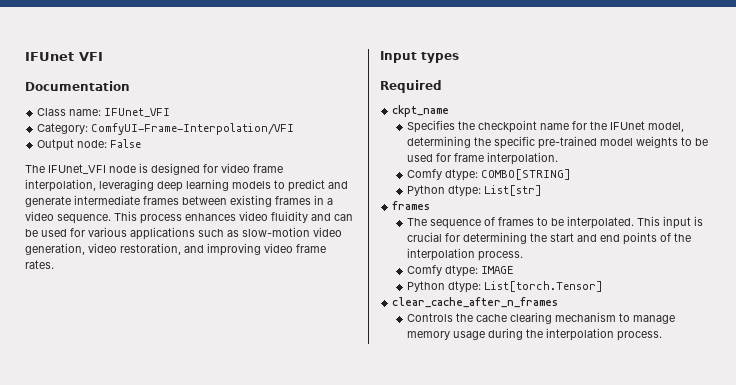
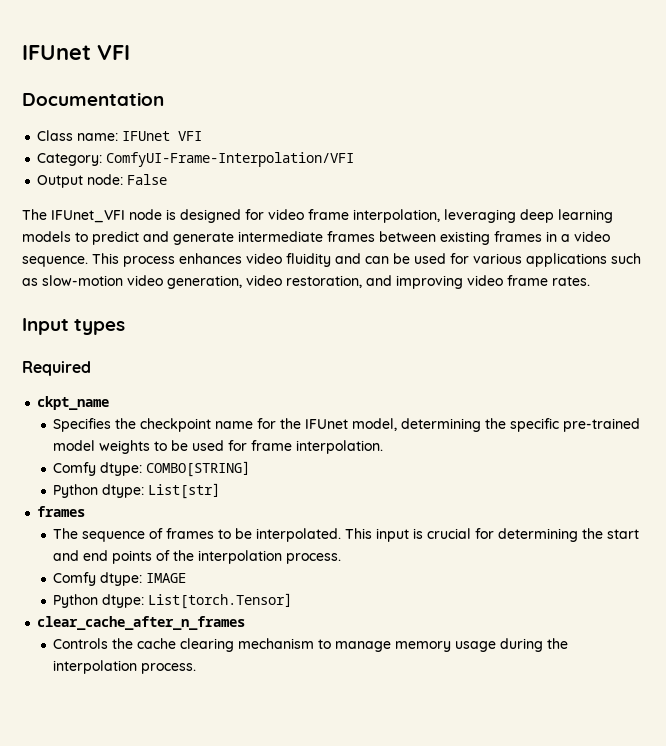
[104,108,171,117] IFUnet_VFI -> [122,131,203,141] IFUnet VFI

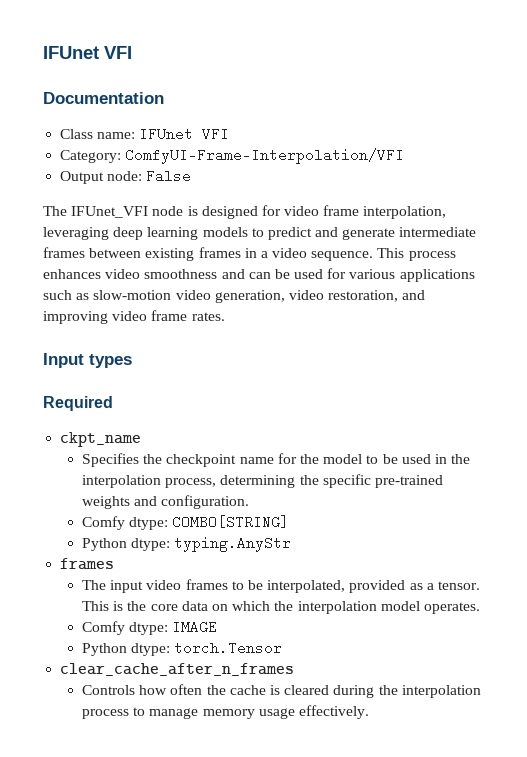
[286,253,331,267] fluidity -> [144,269,218,279] smoothness
[305,418,641,432] [53,440,384,454] IFUnet model, determining the specific pre-trained model weights to be used for frame interpolation. -> [323,454,471,464] [82,474,443,488] [82,495,250,509] model to be used in the interpolation process, determining the specific pre-trained weights and configuration.
[148,483,221,499] List[str] -> [174,536,292,552] typing.AnyStr
[82,528,164,542] sequence of -> [110,580,182,593] input video
[256,528,640,542] [53,550,342,564] interpolated. This input is crucial for determining the start and end points of the interpolation process. -> [267,580,480,593] [82,601,480,614] interpolated, provided as a tensor. This is the core data on which the interpolation model operates.
[148,593,293,609] List[torch.Tensor] -> [174,641,283,655] torch.Tensor
[112,638,569,652] [53,660,197,674] the cache clearing mechanism to manage memory usage during the interpolation process. -> [139,684,481,698] [82,705,369,719] how often the cache is cleared during the interpolation process to manage memory usage effectively.

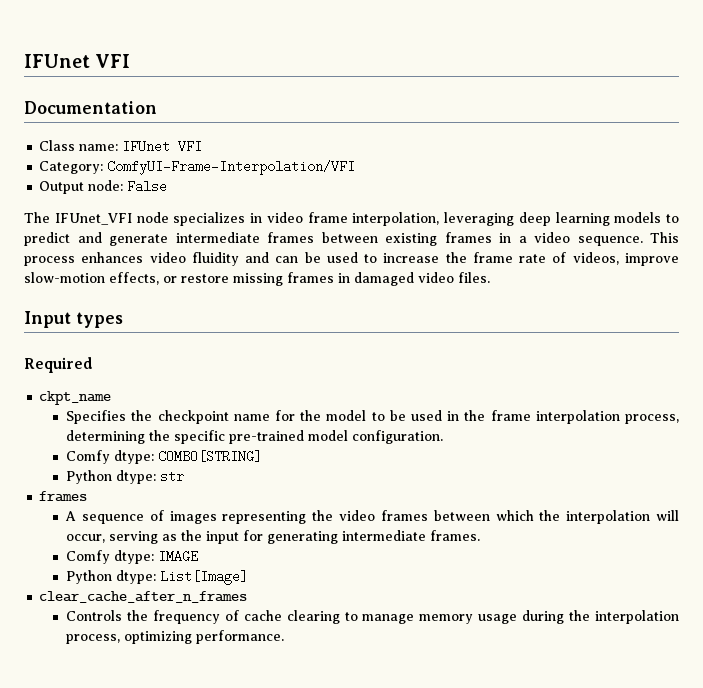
[187,205,281,219] is designed for -> [173,212,262,226] specializes in
[144,269,218,279] smoothness -> [191,252,239,266] fluidity
[327,268,475,282] [43,290,426,303] [43,310,225,324] for various applications such as slow-motion video generation, video restoration, and improving video frame rates. -> [364,252,679,266] [24,272,490,286] to increase the frame rate of videos, improve slow-motion effects, or restore missing frames in damaged video files.
(471, 459) none -> [490,410,531,421] frame
[82,496,158,509] weights and -> [308,430,349,441] model
[174,536,292,552] typing.AnyStr -> [160,472,185,481] str
[82,579,480,593] [82,601,480,614] The input video frames to be interpolated, provided as a tensor. This is the core data on which the interpolation model operates. -> [65,510,679,524] [66,530,481,544] A sequence of images representing the video frames between which the interpolation will occur, serving as the input for generating intermediate frames.
[174,641,283,655] torch.Tensor -> [160,570,249,585] List[Image]
[139,684,481,698] [82,705,369,719] how often the cache is cleared during the interpolation process to manage memory usage effectively. -> [127,610,679,624] [66,630,285,644] the frequency of cache clearing to manage memory usage during the interpolation process, optimizing performance.

